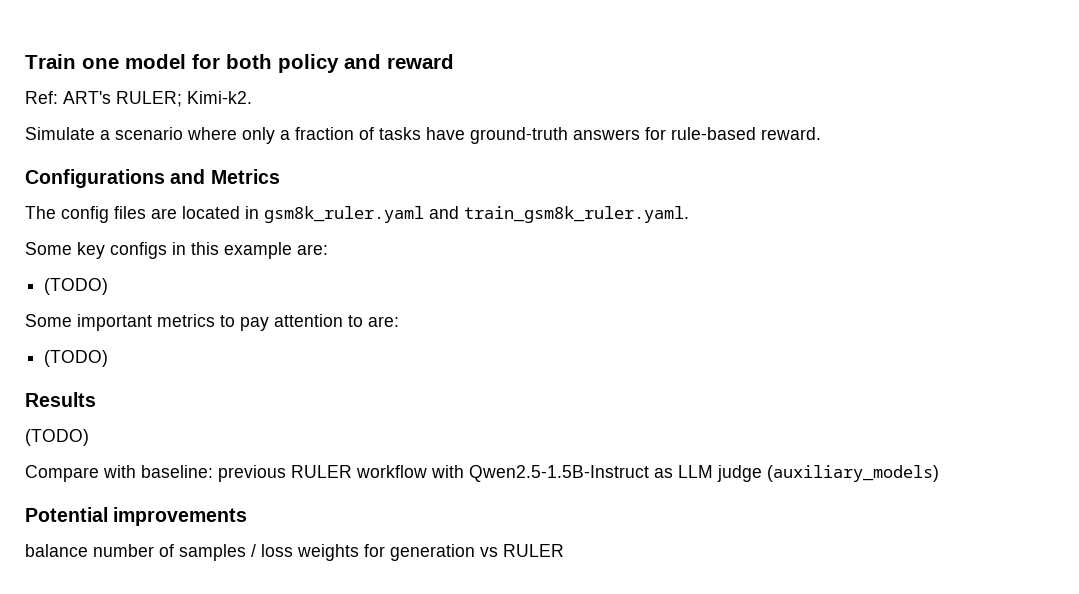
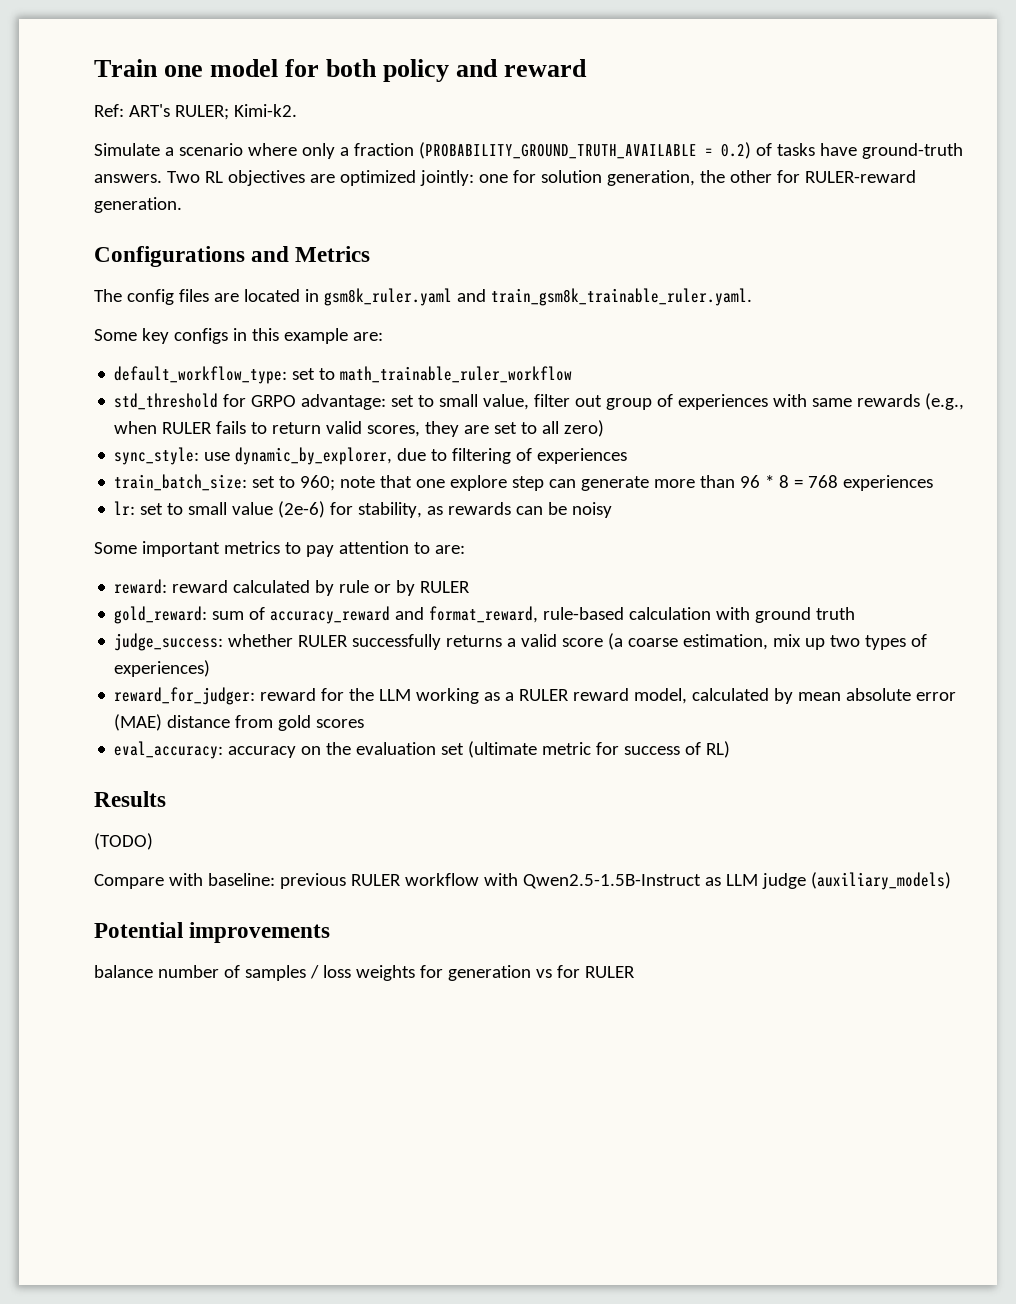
(354, 133) none -> [418,142,751,159] (PROBABILITY_GROUND_TRUTH_AVAILABLE = 0.2)
[573,127,821,140] answers for rule-based reward. -> [94,170,916,186] [94,197,182,213] answers. Two RL objectives are optimized jointly: one for solution generation, the other for RULER-reward generation.
[464,206,689,223] train_gsm8k_ruler.yaml. -> [490,288,752,306] train_gsm8k_trainable_ruler.yaml.
[44,278,109,295] (TODO) -> [114,366,573,384] [114,393,965,410] [114,420,605,437] [114,447,628,465] [114,474,934,491] [114,501,613,518] default_workflow_type: set to math_trainable_ruler_workflow // std_threshold for GRPO advantage: set to small value, filter out group of experiences with same rewards (e.g., when RULER fails to return valid scores, they are set to all zero) // sync_style: use dynamic_by_explorer, due to filtering of experiences // train_batch_size: set to 960; note that one explore step can generate more than 96 * 8 = 768 experiences // lr: set to small value (2e-6) for stability, as rewards can be noisy
[44,350,109,367] (TODO) -> [114,579,471,596] [114,606,856,624] [114,633,928,651] [114,660,211,677] [114,687,957,705] [114,714,365,731] [114,741,731,759] reward: reward calculated by rule or by RULER // gold_reward: sum of accuracy_reward and format_reward, rule-based calculation with ground truth // judge_success: whether RULER successfully returns a valid score (a coarse estimation, mix up two types of experiences) // reward_for_judger: reward for the LLM working as a RULER reward model, calculated by mean absolute error (MAE) distance from gold scores // eval_accuracy: accuracy on the evaluation set (ultimate metric for success of RL)
(498, 552) none -> [556,965,580,978] for

